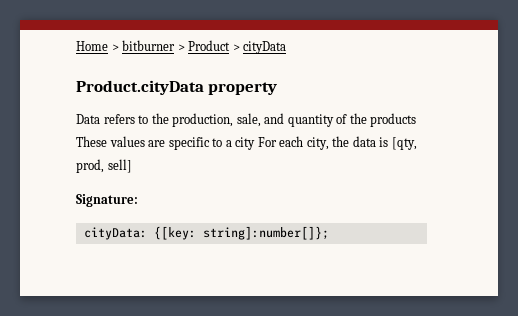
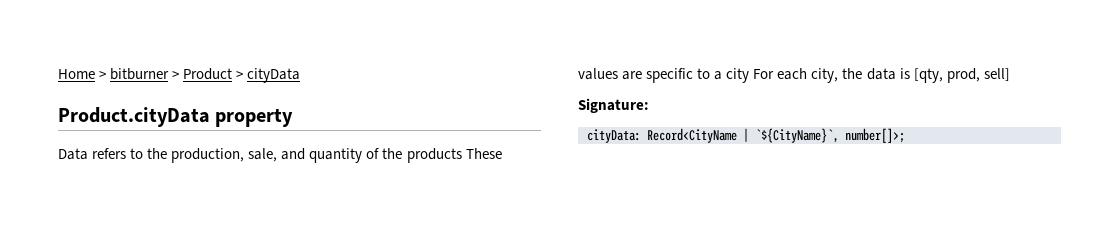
[153,226,329,240] {[key: string]:number[]}; -> [647,128,905,143] Record<CityName | `${CityName}`, number[]>;

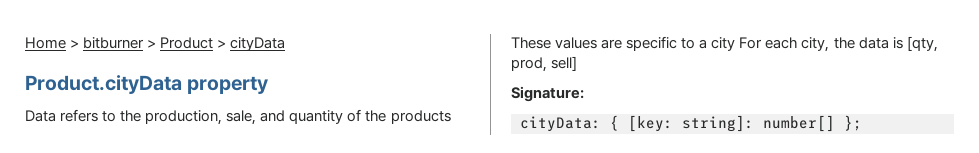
[647,128,905,143] Record<CityName | `${CityName}`, number[]>; -> [610,115,862,132] { [key: string]: number[] };

